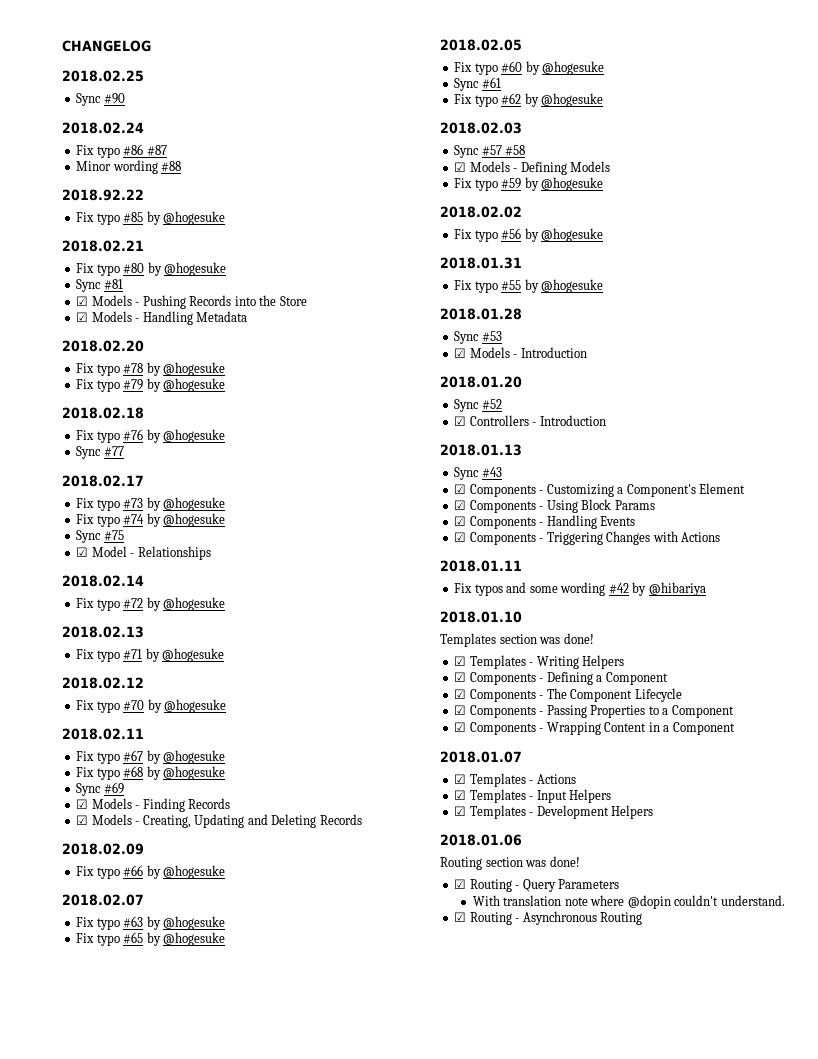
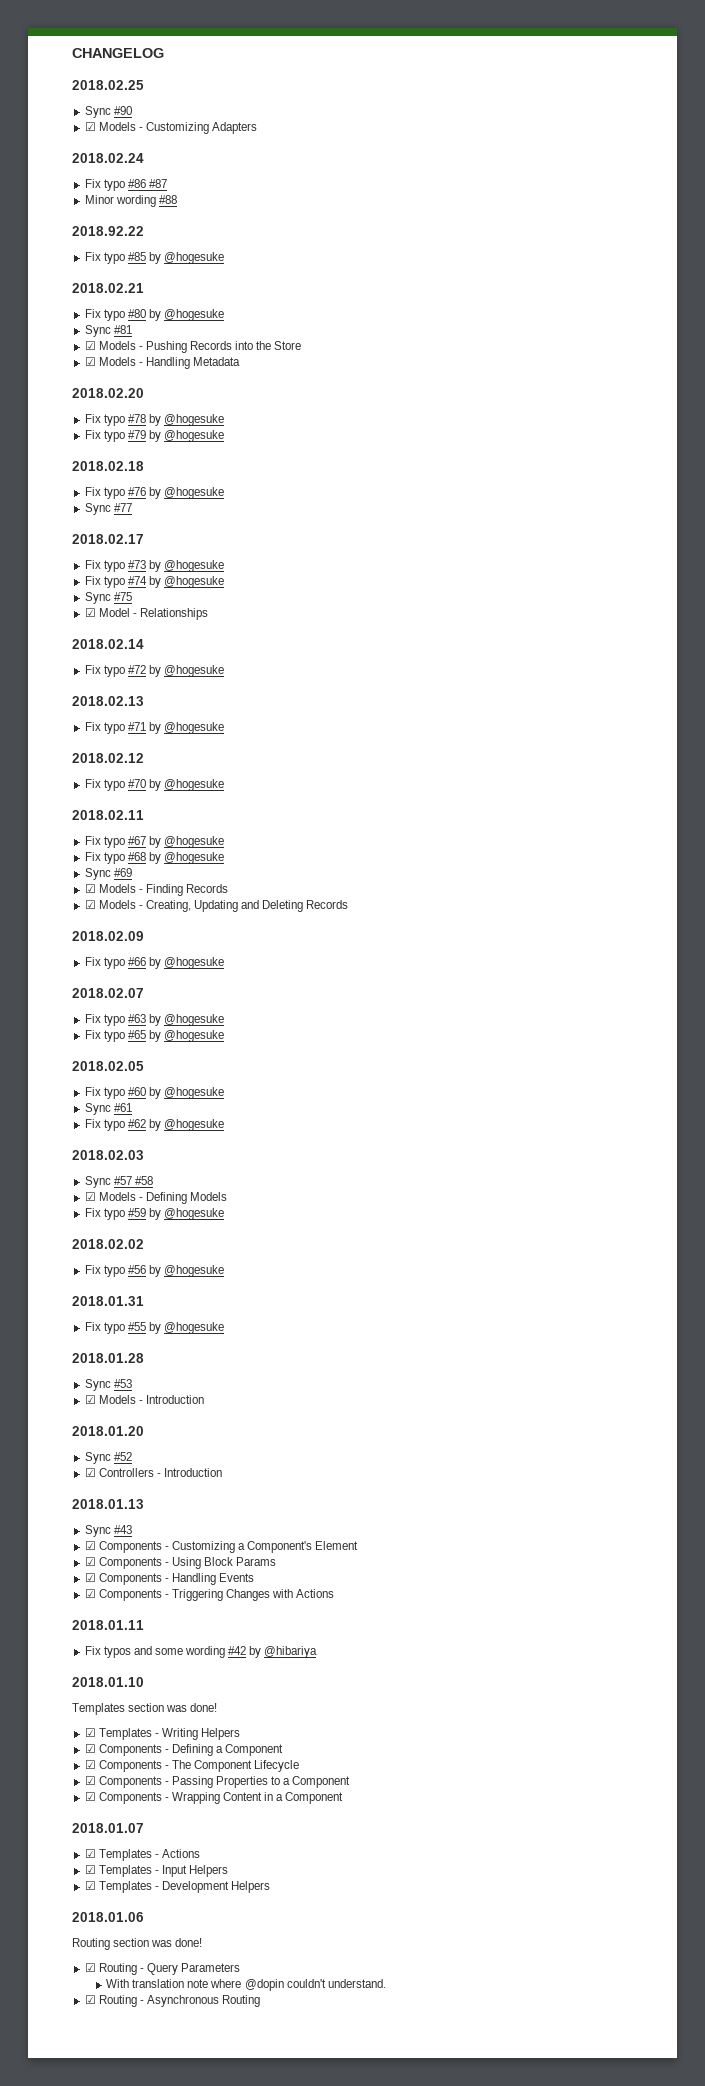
(125, 98) none -> [84,122,258,134] // ☑ Models - Customizing Adapters

